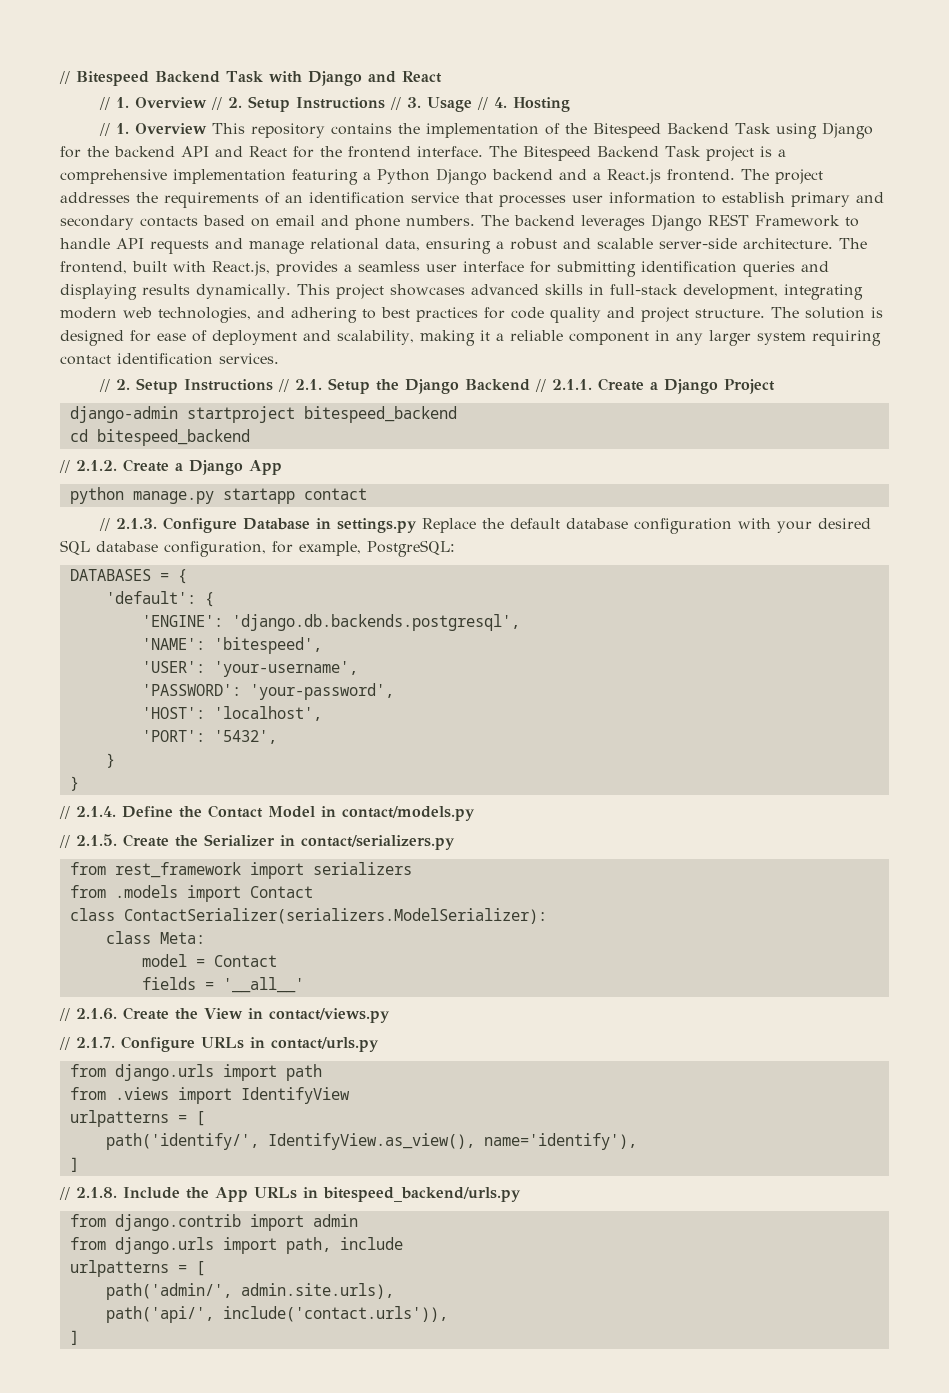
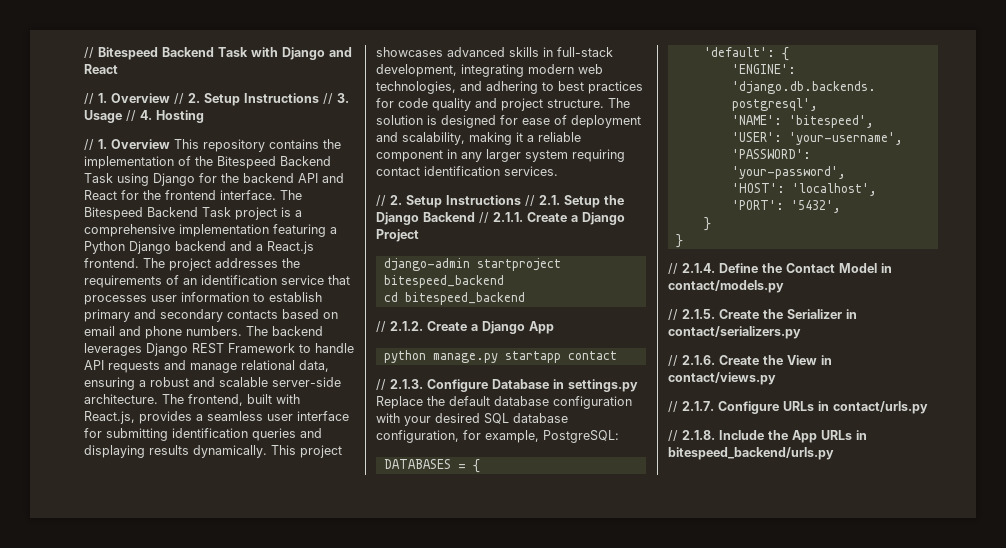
[69,862,412,879] [69,885,313,902] [69,908,547,924] [105,931,205,944] [141,954,277,967] [141,977,304,993] // from rest_framework import serializers // from .models import Contact // class ContactSerializer(serializers.ModelSerializer): // class Meta: // model = Contact // fields = '__all__' -> (801, 332) none
[69,1064,322,1081] [69,1087,350,1104] [69,1110,205,1127] [105,1133,637,1150] [69,1157,79,1172] // from django.urls import path // from .views import IdentifyView // urlpatterns = [ // path('identify/', IdentifyView.as_view(), name='identify'), // ] -> (928, 407) none
[69,1214,358,1231] [69,1237,403,1254] [69,1260,205,1277] [105,1283,394,1300] [105,1306,448,1323] [69,1330,79,1345] // from django.contrib import admin // from django.urls import path, include // urlpatterns = [ // path('admin/', admin.site.urls), // path('api/', include('contact.urls')), // ] -> (834, 453) none

